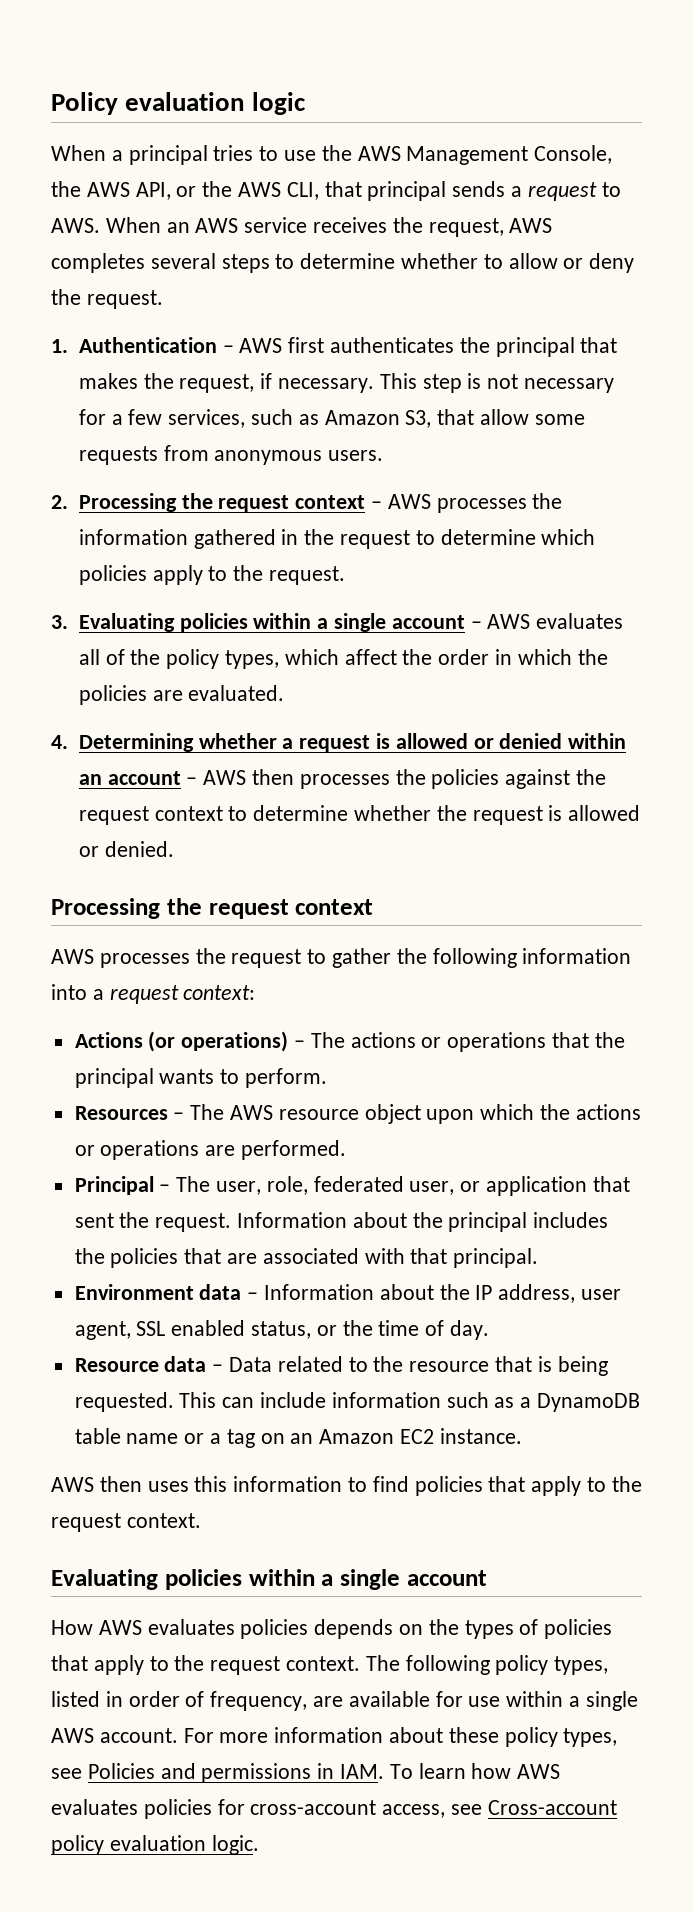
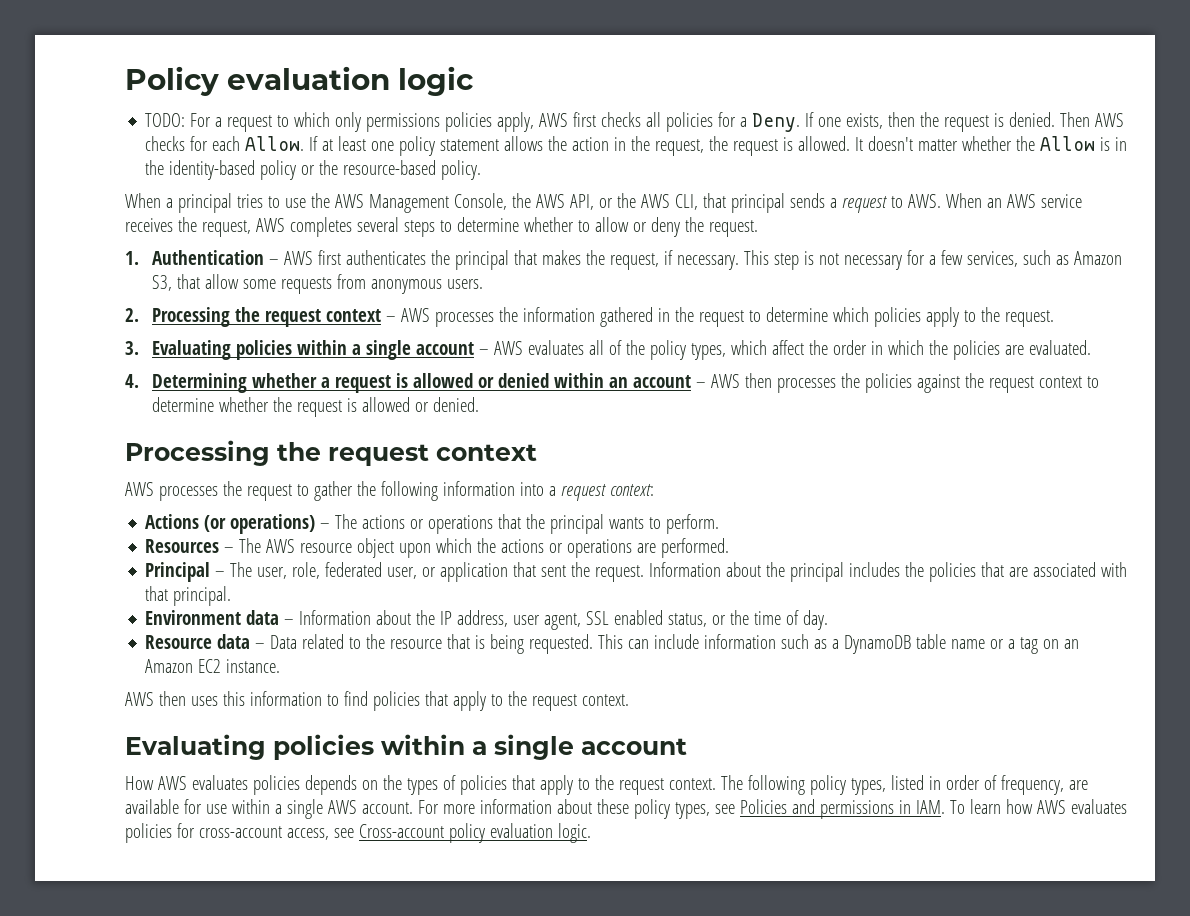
(306, 103) none -> [145,112,1125,132] [145,136,1128,156] [145,160,482,180] // TODO: For a request to which only permissions policies apply, AWS first checks all policies for a Deny. If one exists, then the request is denied. Then AWS checks for each Allow. If at least one policy statement allows the action in the request, the request is allowed. It doesn't matter whether the Allow is in the identity-based policy or the resource-based policy.

